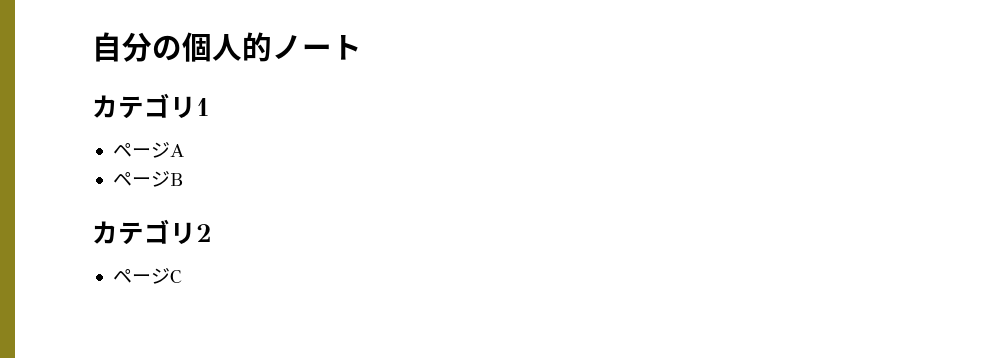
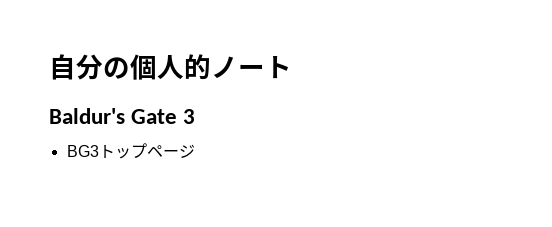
[92,93,210,119] [112,142,184,158] [112,171,184,187] [92,219,212,245] [112,268,182,284] カテゴリ1 // ページA // ページB // カテゴリ2 // ページC -> [49,108,196,124] [66,143,195,159] Baldur's Gate 3 // BG3トップページ

